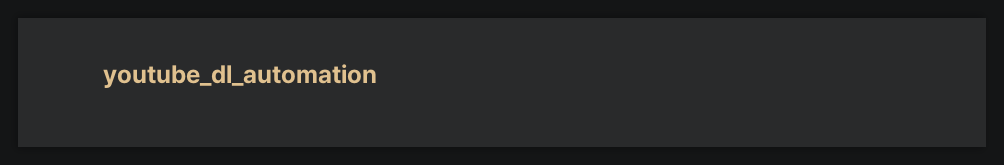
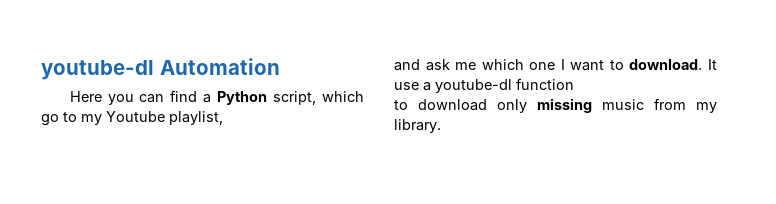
[103,64,377,88] youtube_dl_automation -> [41,58,280,80] [69,90,364,105] [41,111,223,126] [394,59,717,71] [394,78,574,93] [394,98,717,113] [394,119,441,133] youtube-dl Automation // Here you can find a Python script, which go to my Youtube playlist, // and ask me which one I want to download. It use a youtube-dl function // to download only missing music from my library.

